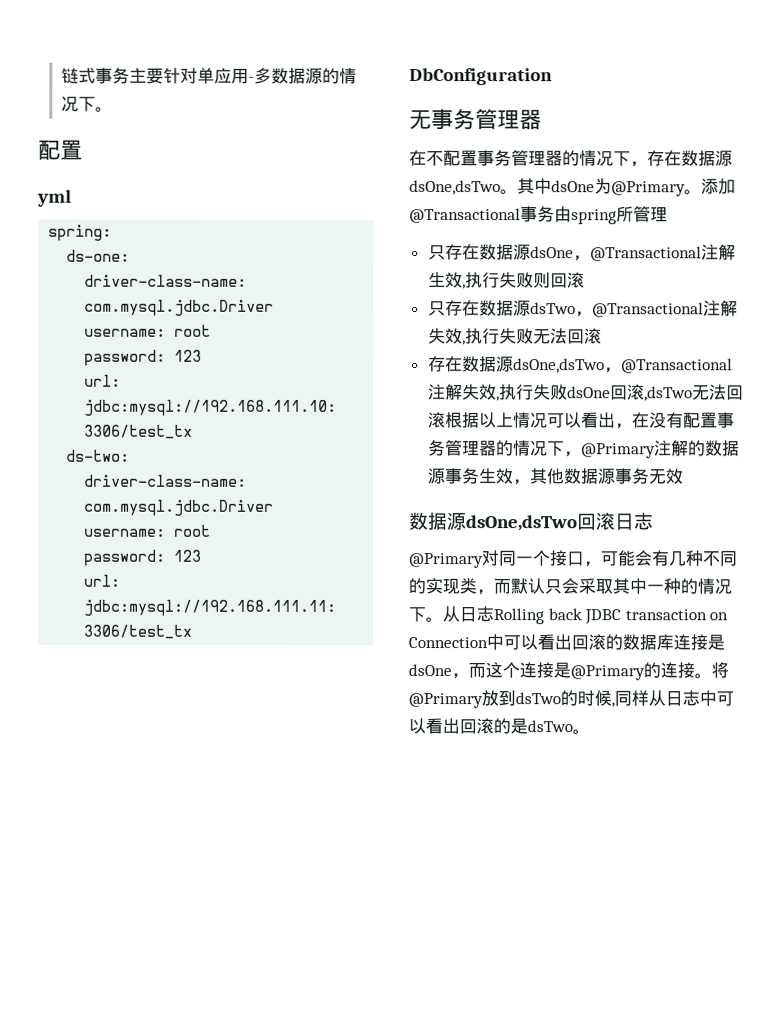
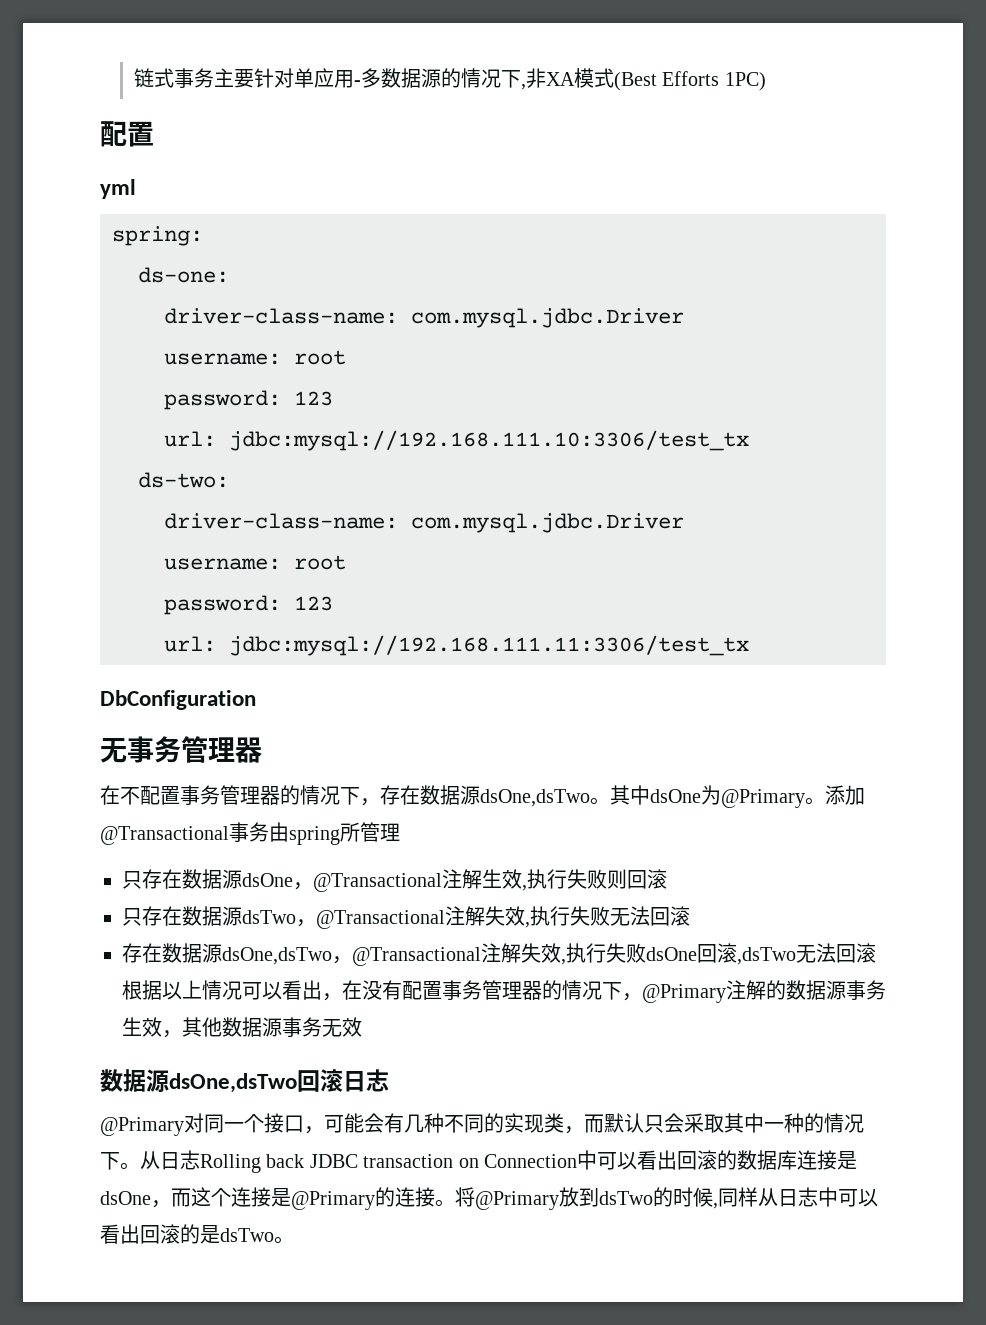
[95,106,114,112] 。 -> [520,68,766,91] ,非XA模式(Best Efforts 1PC)

